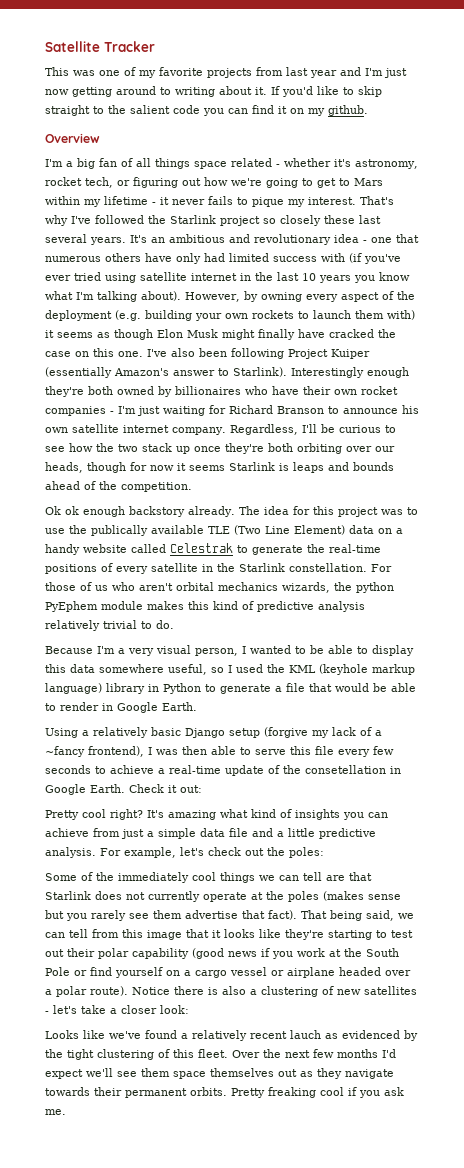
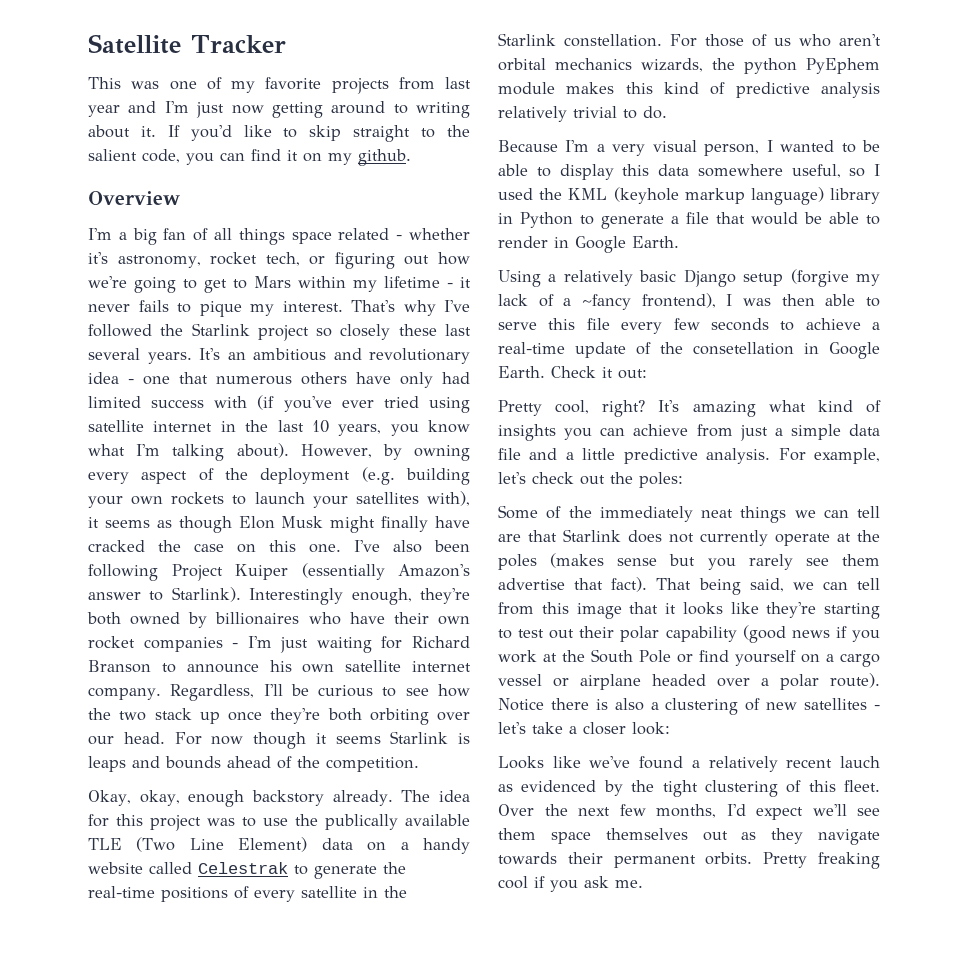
[173,105,200,114] code -> [142,149,180,163] code,
[319,275,351,283] years -> [338,424,382,436] years,
[355,310,415,320] them with) -> [312,491,470,508] your satellites with),
[367,367,409,378] enough -> [351,588,412,605] enough,
[45,462,174,473] heads, though for now -> [123,732,306,749] head. For now though
[45,506,79,515] Ok ok -> [88,790,180,806] Okay, okay,
[82,809,106,818] cool -> [555,400,590,414] cool,
[192,872,216,881] cool -> [701,509,733,518] neat
[337,1049,378,1058] months -> [656,804,716,818] months,

